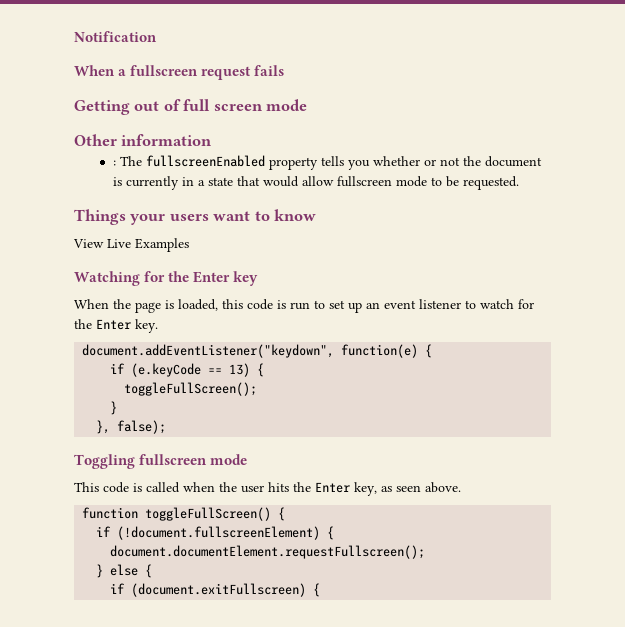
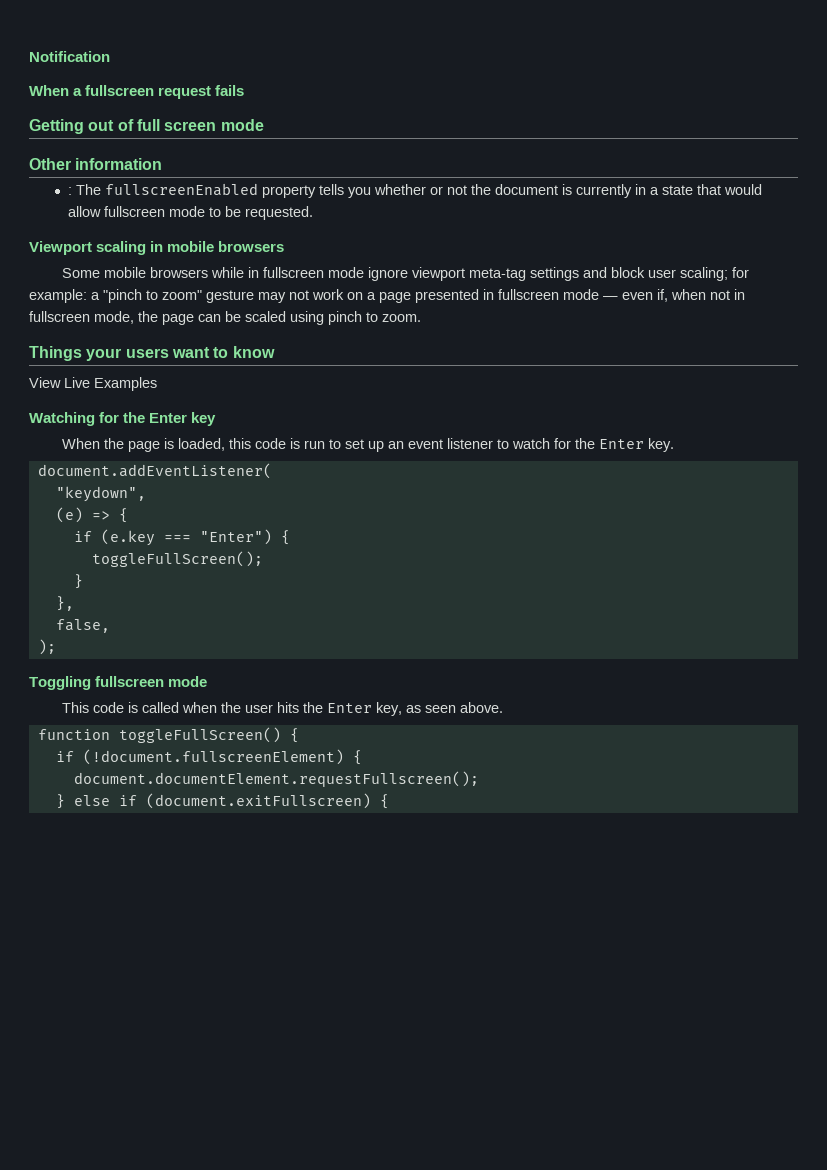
(519, 183) none -> [29,241,285,255] [61,267,749,281] [29,289,745,303] [29,311,421,325] // Viewport scaling in mobile browsers // Some mobile browsers while in fullscreen mode ignore viewport meta-tag settings and block user scaling; for example: a "pinch to zoom" gesture may not work on a page presented in fullscreen mode — even if, when not in fullscreen mode, the page can be scaled using pinch to zoom.
[82,344,433,358] [110,363,251,377] document.addEventListener("keydown", function(e) { // if (e.keyCode == 13) -> [37,463,272,479] [55,486,146,502] [55,507,128,523] [73,529,272,546] document.addEventListener( // "keydown", // (e) => { // if (e.key === "Enter")
[117,420,167,434] false); -> [55,619,110,633] [37,639,56,655] // false, // );
[145,564,153,578] { // -> (110, 800) none

